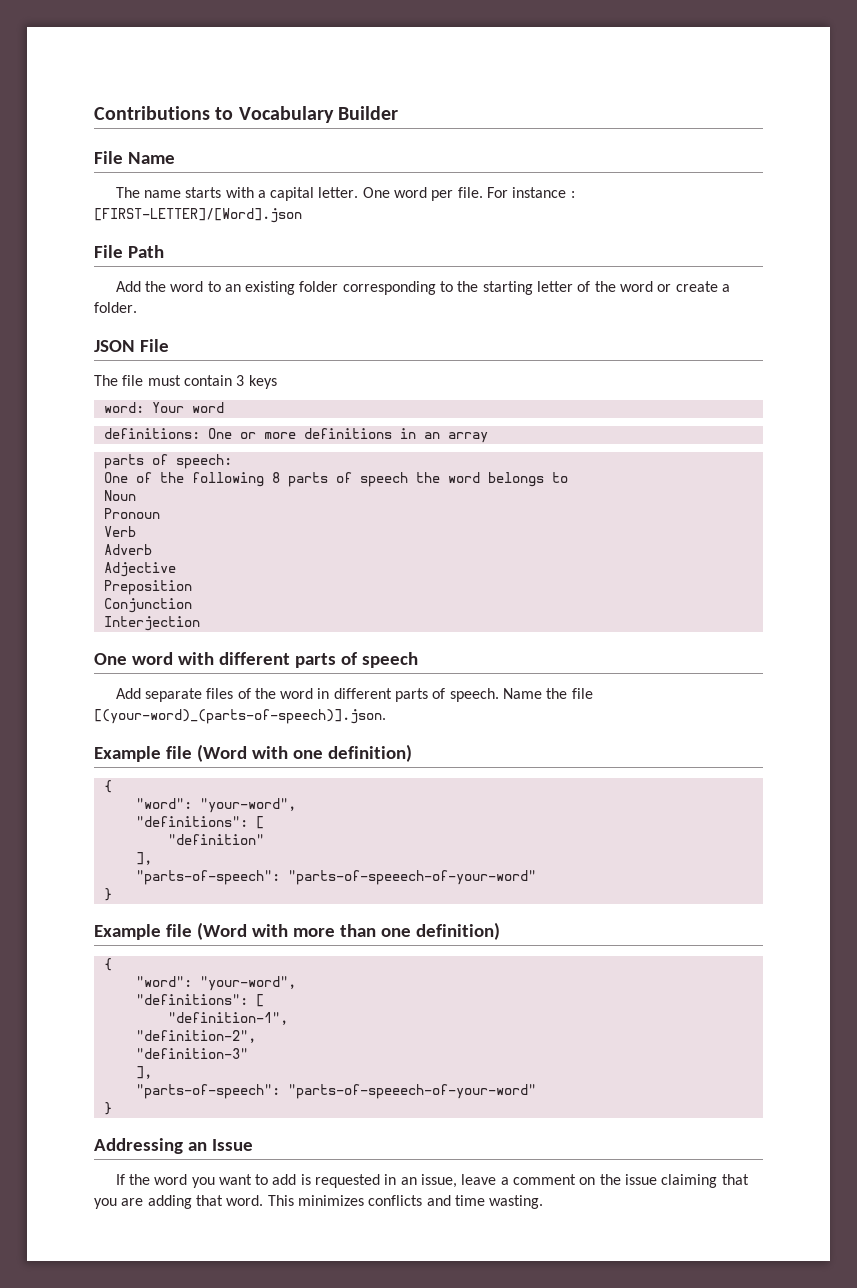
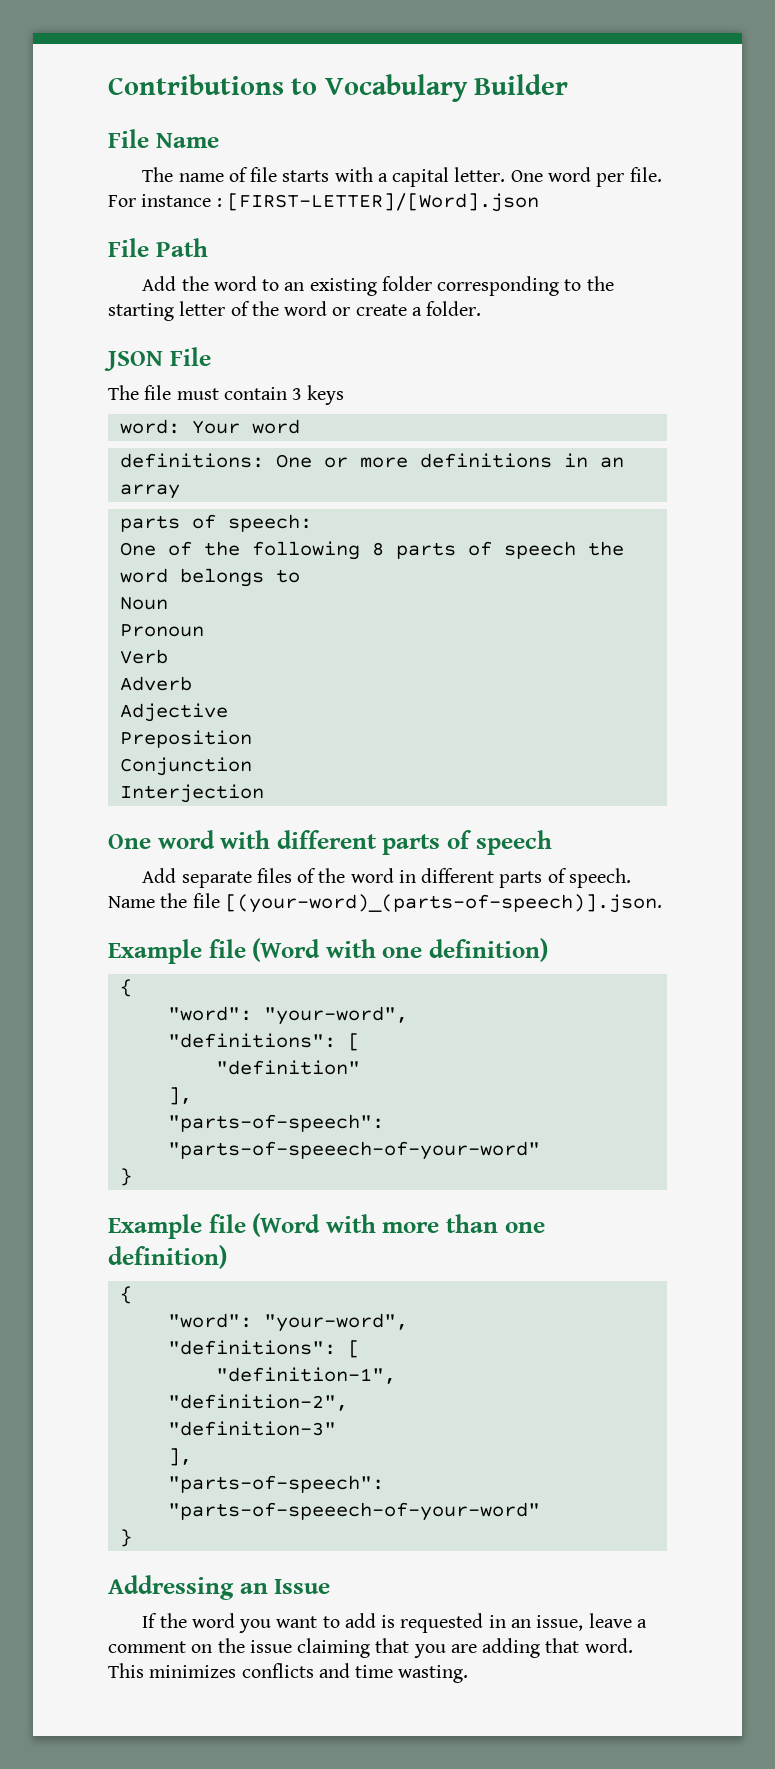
(181, 194) none -> [228,167,278,182] of file

